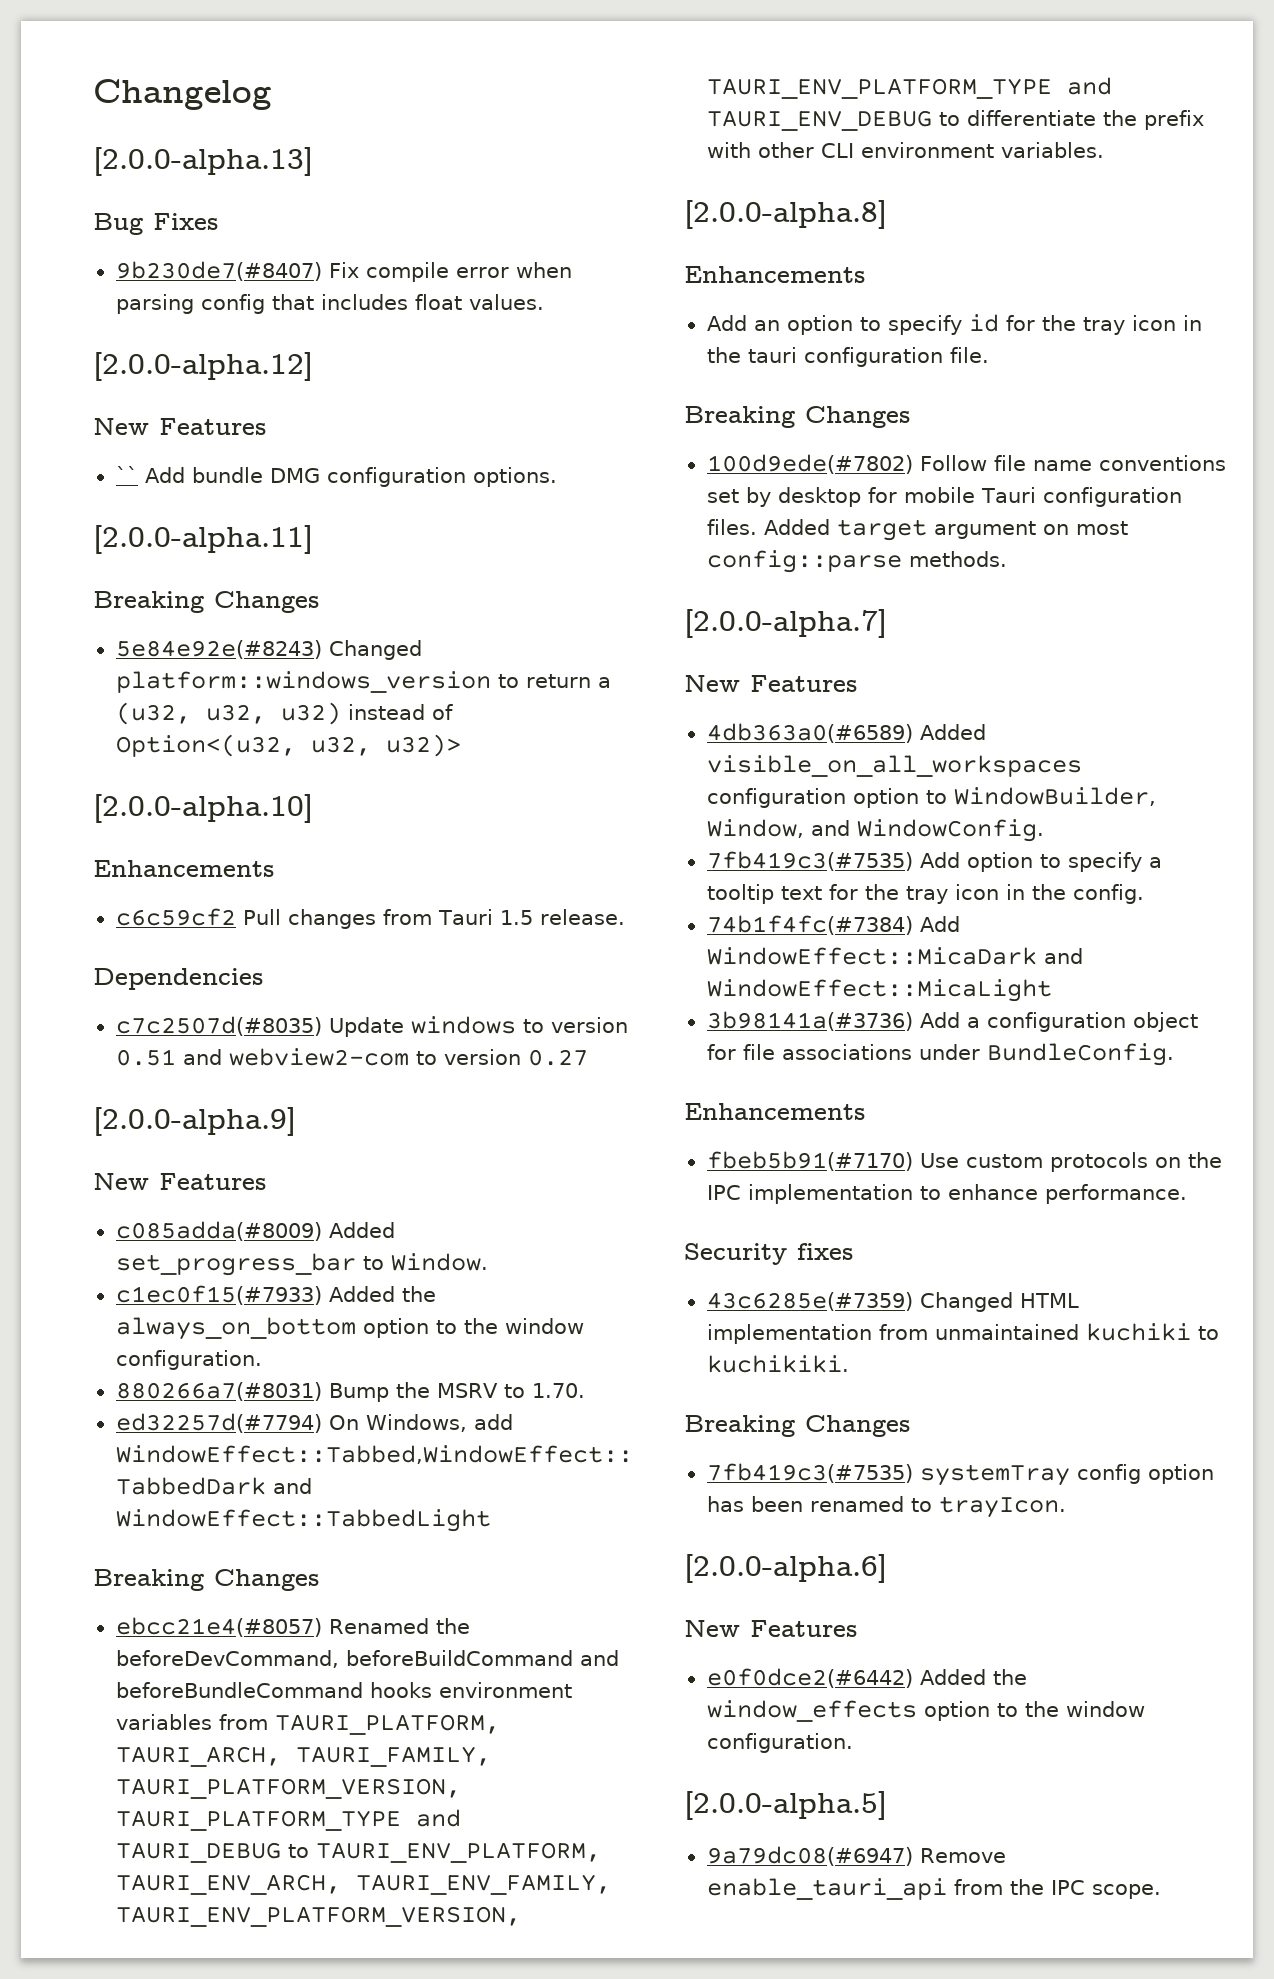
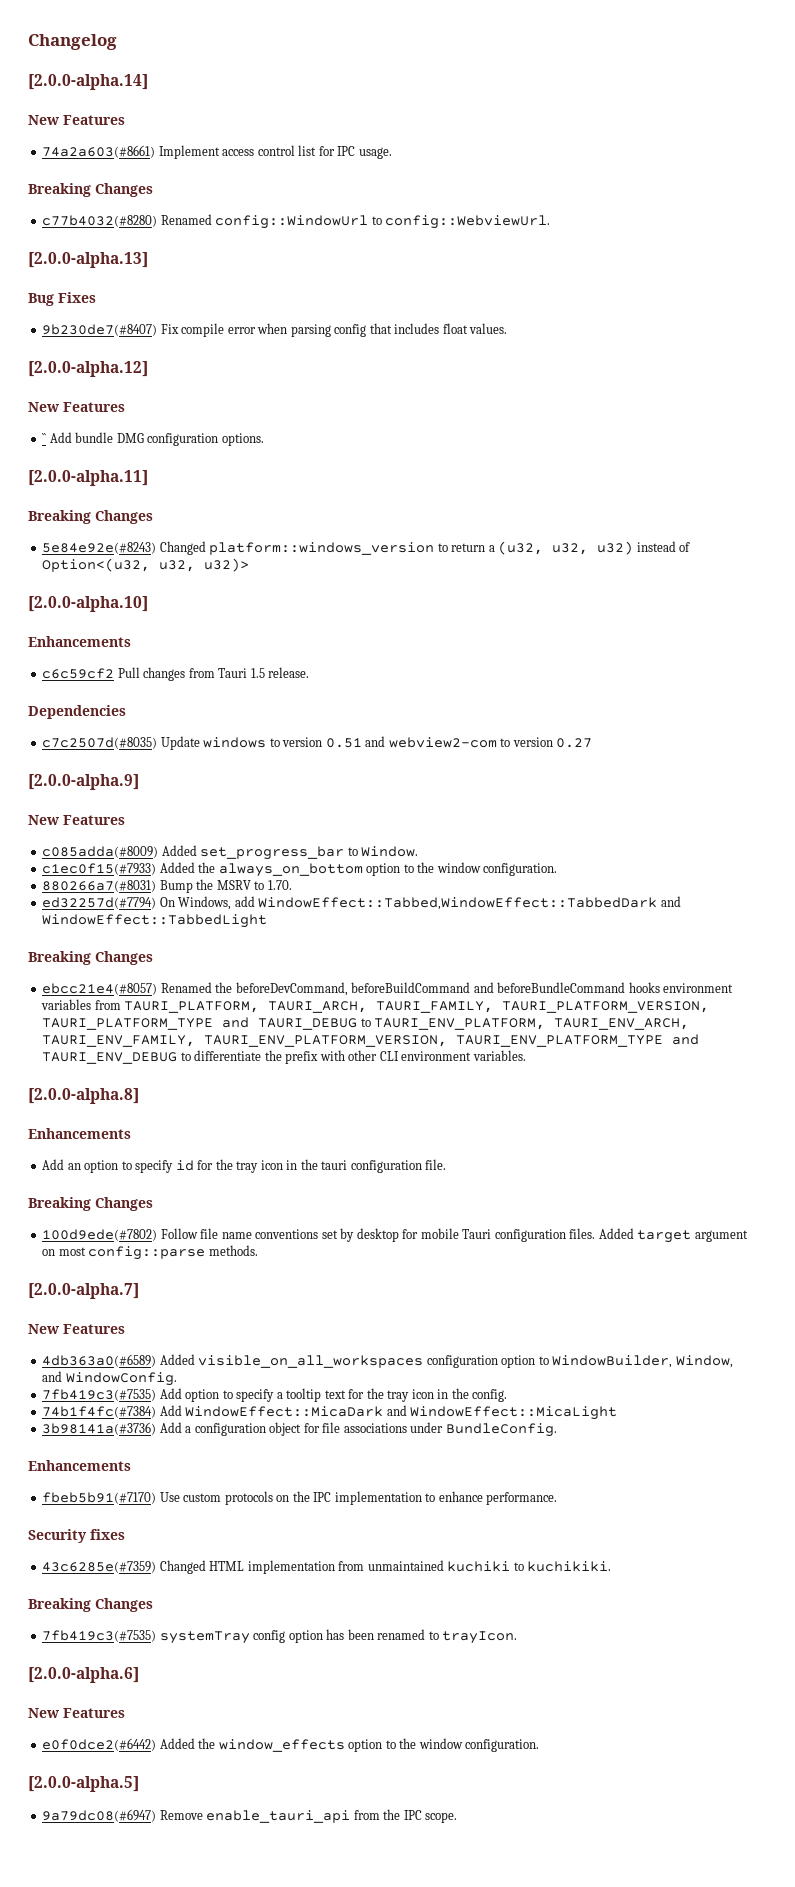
(272, 94) none -> [28,74,148,90] [28,115,125,125] [42,145,392,159] [28,183,153,197] [42,214,551,229] // [2.0.0-alpha.14] // New Features // 74a2a603(#8661) Implement access control list for IPC usage. // Breaking Changes // c77b4032(#8280) Renamed config::WindowUrl to config::WebviewUrl.

